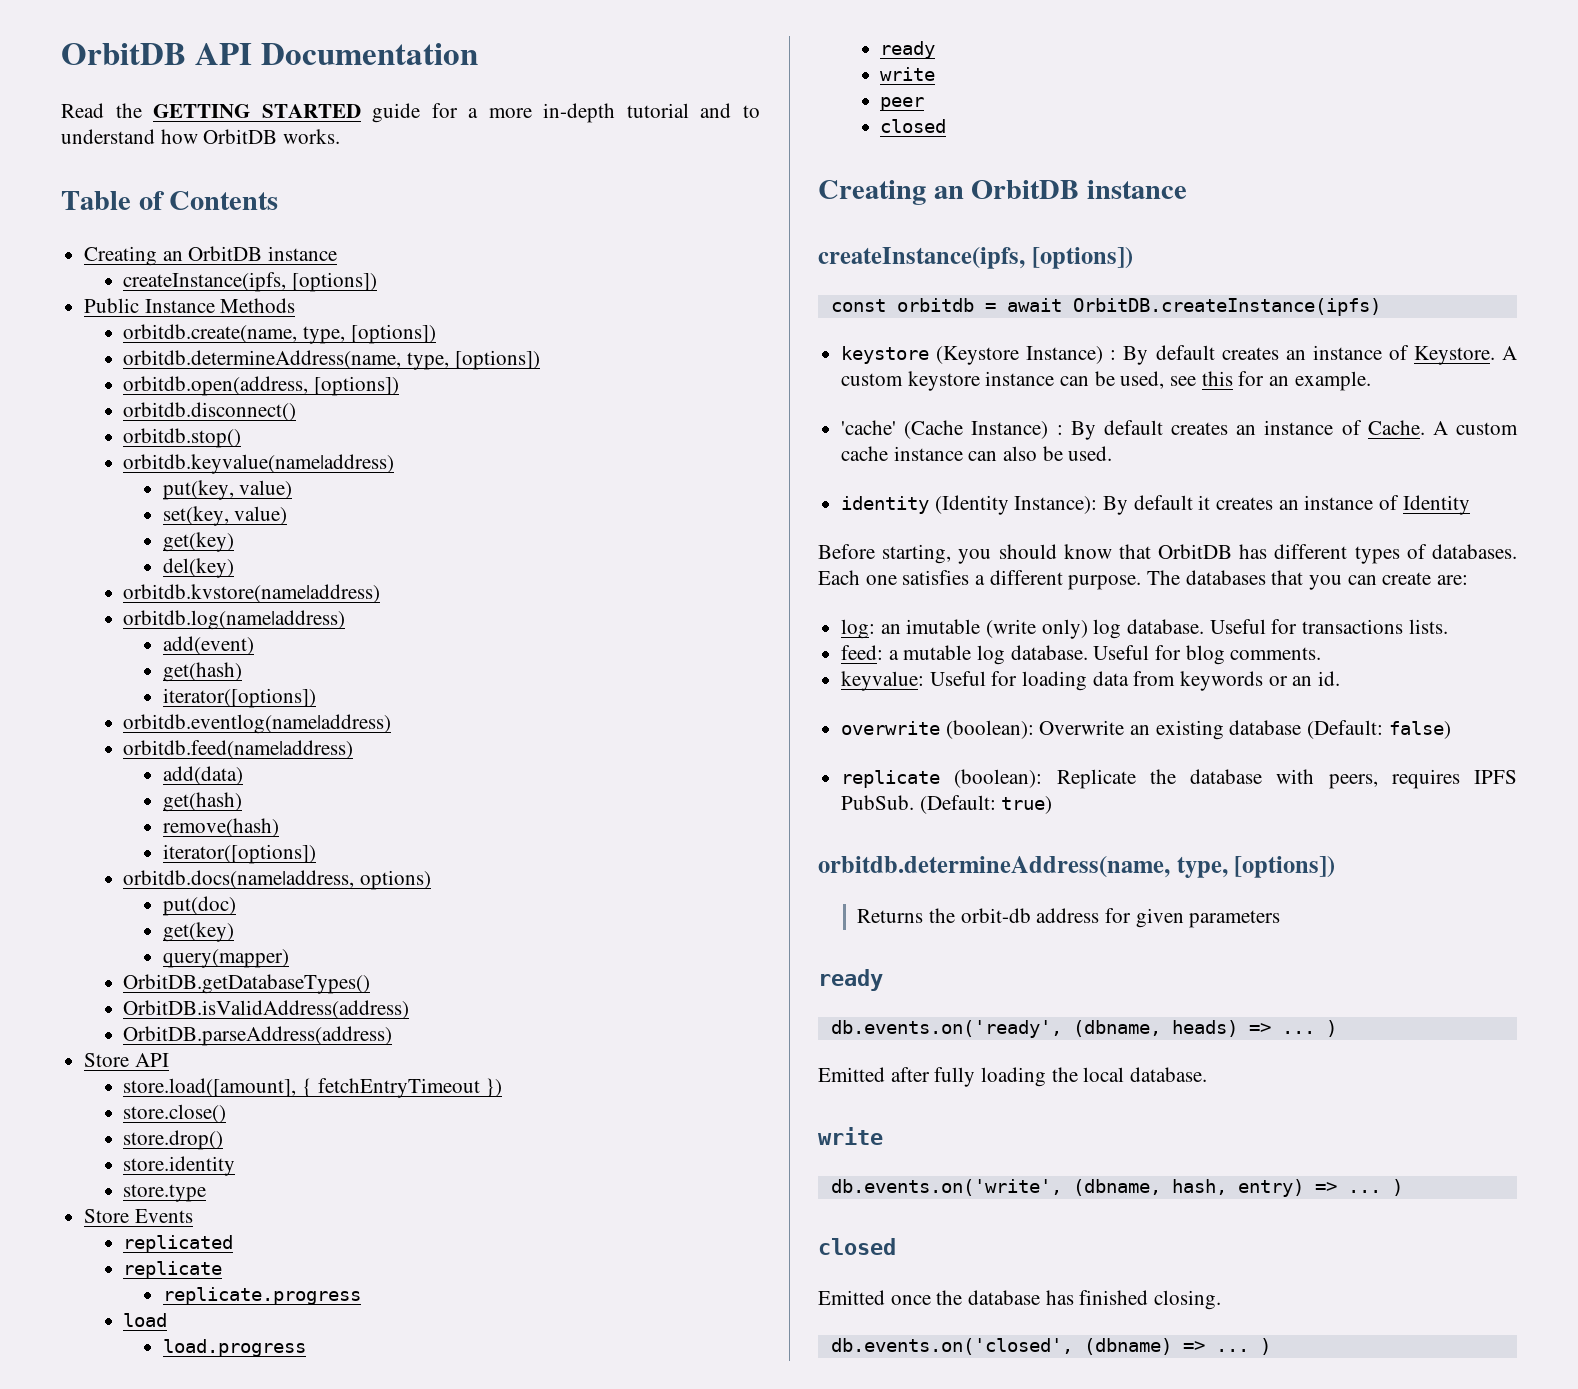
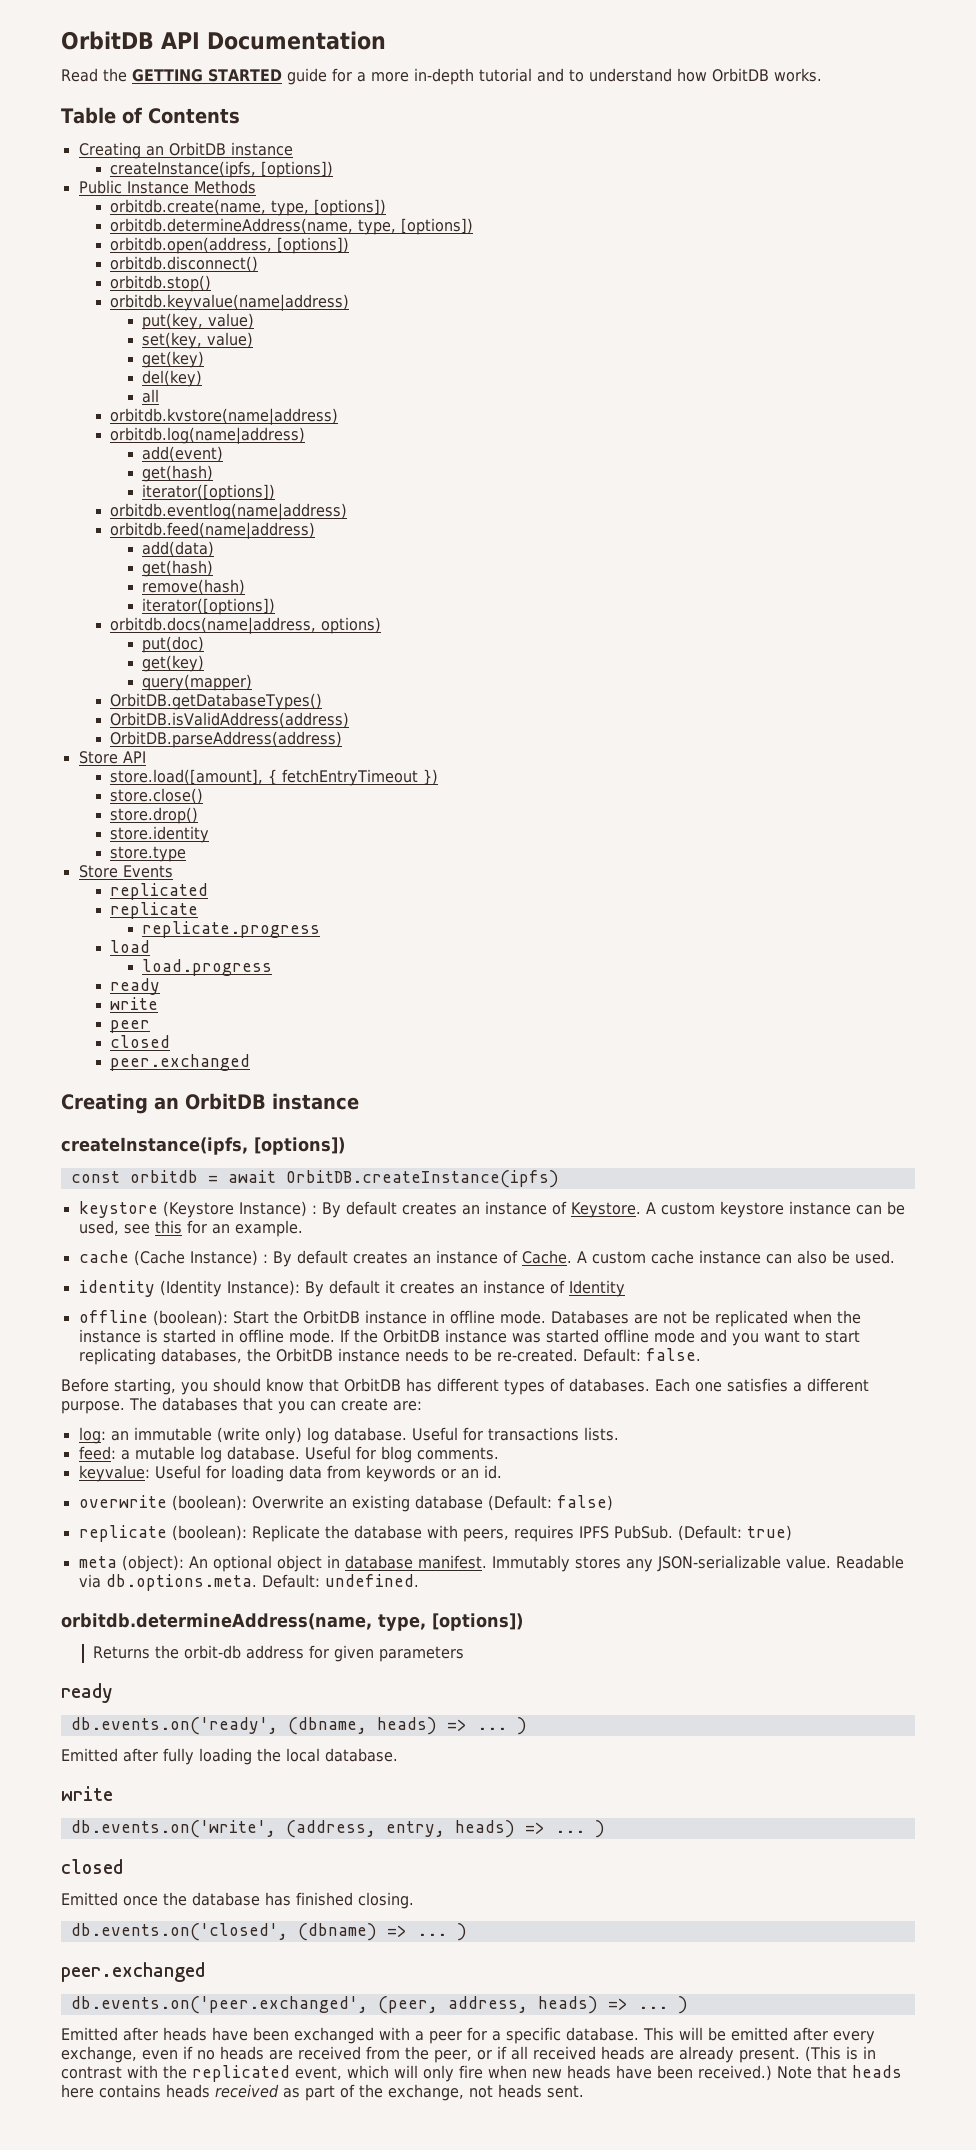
(234, 568) none -> [142,389,160,403] // all
(947, 126) none -> [110,1054,251,1071] // peer.exchanged
[841,420,897,435] 'cache' -> [78,1250,129,1263] cache
(1470, 505) none -> [78,1310,861,1327] [78,1329,860,1346] [78,1348,701,1365] // offline (boolean): Start the OrbitDB instance in offline mode. Databases are not be replicated when the instance is started in offline mode. If the OrbitDB instance was started offline mode and you want to start replicating databases, the OrbitDB instance needs to be re-created. Default: false.
[906,619,981,634] imutable -> [133,1427,212,1441] immutable
(1053, 805) none -> [78,1555,904,1572] [78,1574,419,1591] // meta (object): An optional object in database manifest. Immutably stores any JSON-serializable value. Readable via db.options.meta. Default: undefined.
[1072,1179,1304,1197] (dbname, hash, entry) -> [285,1820,515,1838] (address, entry, heads)
(1271, 1346) none -> [61,1962,205,1982] [70,1996,688,2014] [61,2027,875,2044] [61,2046,876,2063] [61,2065,902,2082] [61,2084,584,2101] // peer.exchanged // db.events.on('peer.exchanged', (peer, address, heads) => ... ) // Emitted after heads have been exchanged with a peer for a specific database. This will be emitted after every exchange, even if no heads are received from the peer, or if all received heads are already present. (This is in contrast with the replicated event, which will only fire when new heads have been received.) Note that heads here contains heads received as part of the exchange, not heads sent.

